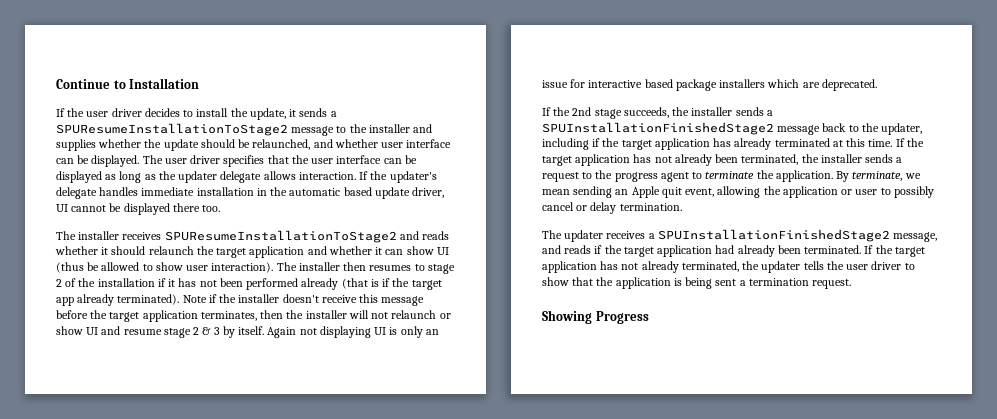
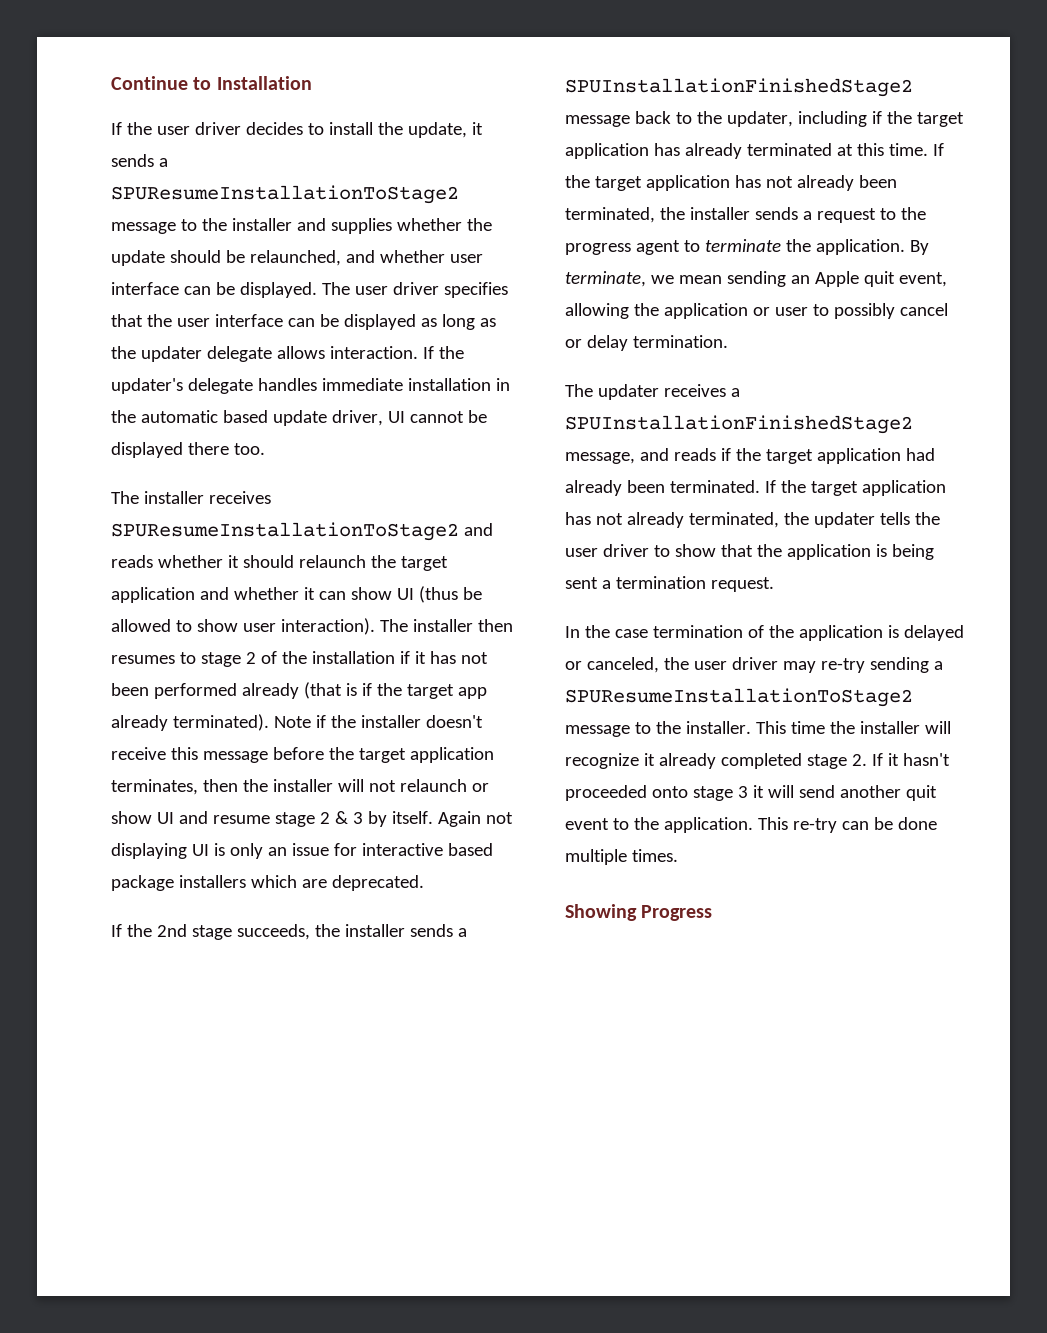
(852, 284) none -> [565,625,964,641] [565,657,943,673] [565,688,913,707] [565,721,951,737] [565,753,950,769] [565,785,937,801] [565,817,937,833] [565,849,678,865] // In the case termination of the application is delayed or canceled, the user driver may re-try sending a SPUResumeInstallationToStage2 message to the installer. This time the installer will recognize it already completed stage 2. If it hasn't proceeded onto stage 3 it will send another quit event to the application. This re-try can be done multiple times.

